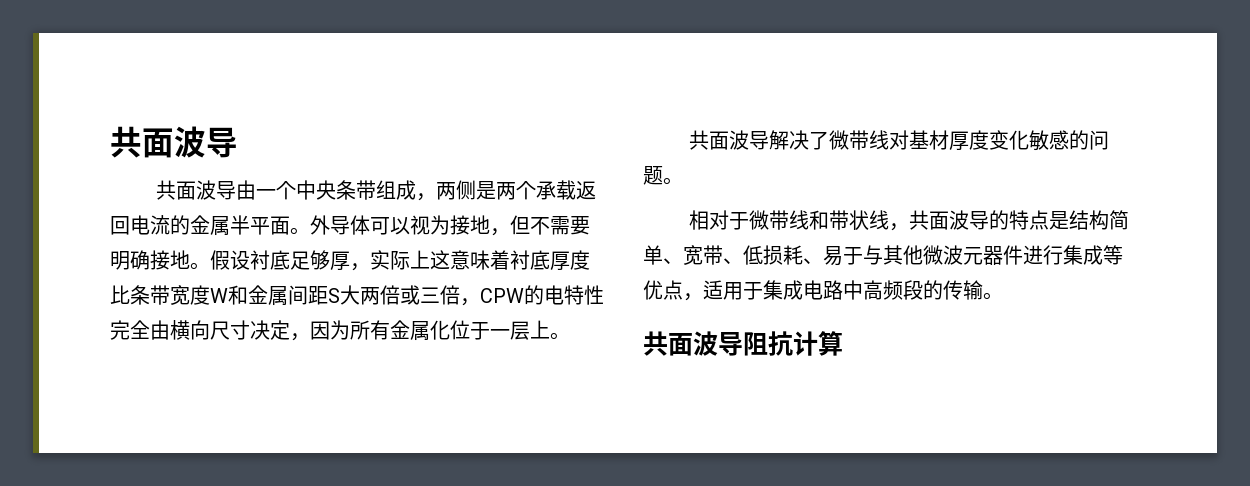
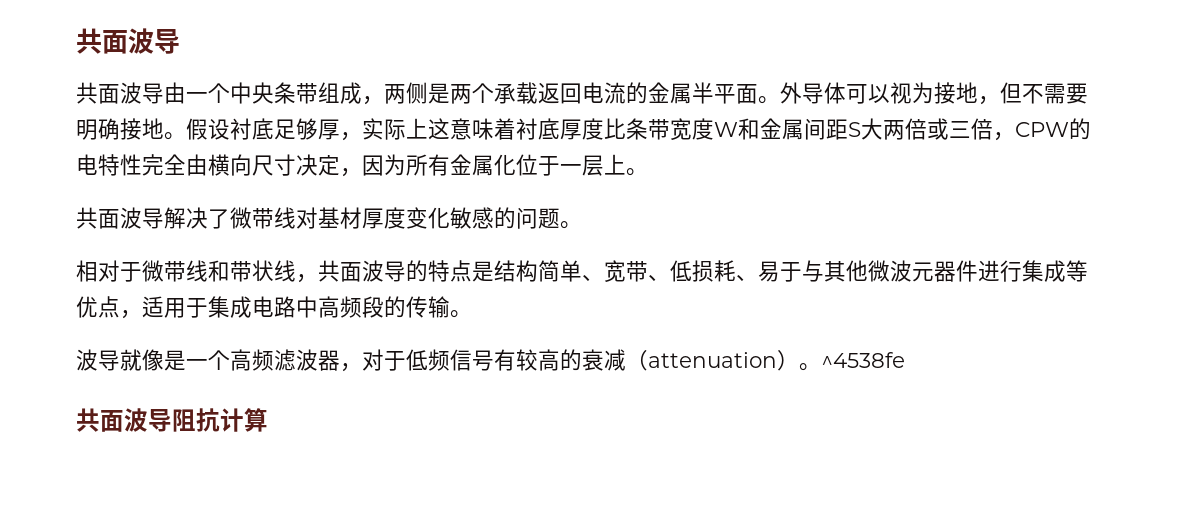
(1003, 296) none -> [76,349,905,372] // 波导就像是一个高频滤波器，对于低频信号有较高的衰减（attenuation）。^4538fe

